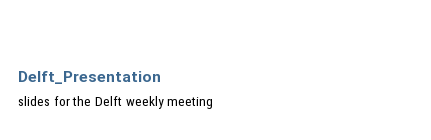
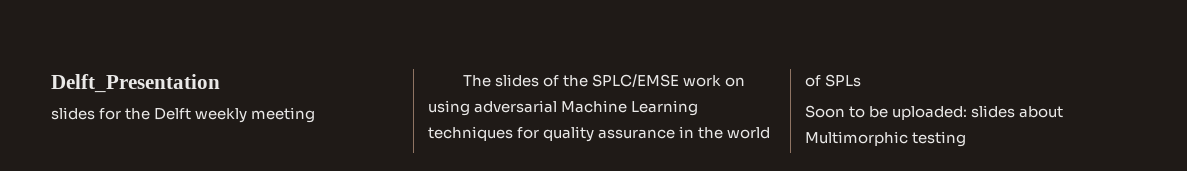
(214, 103) none -> [462,74,746,87] [428,100,699,116] [428,126,771,142] [805,74,862,87] [805,105,1064,120] [805,131,967,147] // The slides of the SPLC/EMSE work on using adversarial Machine Learning techniques for quality assurance in the world of SPLs // Soon to be uploaded: slides about Multimorphic testing

